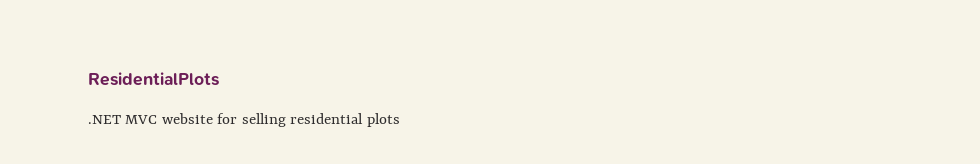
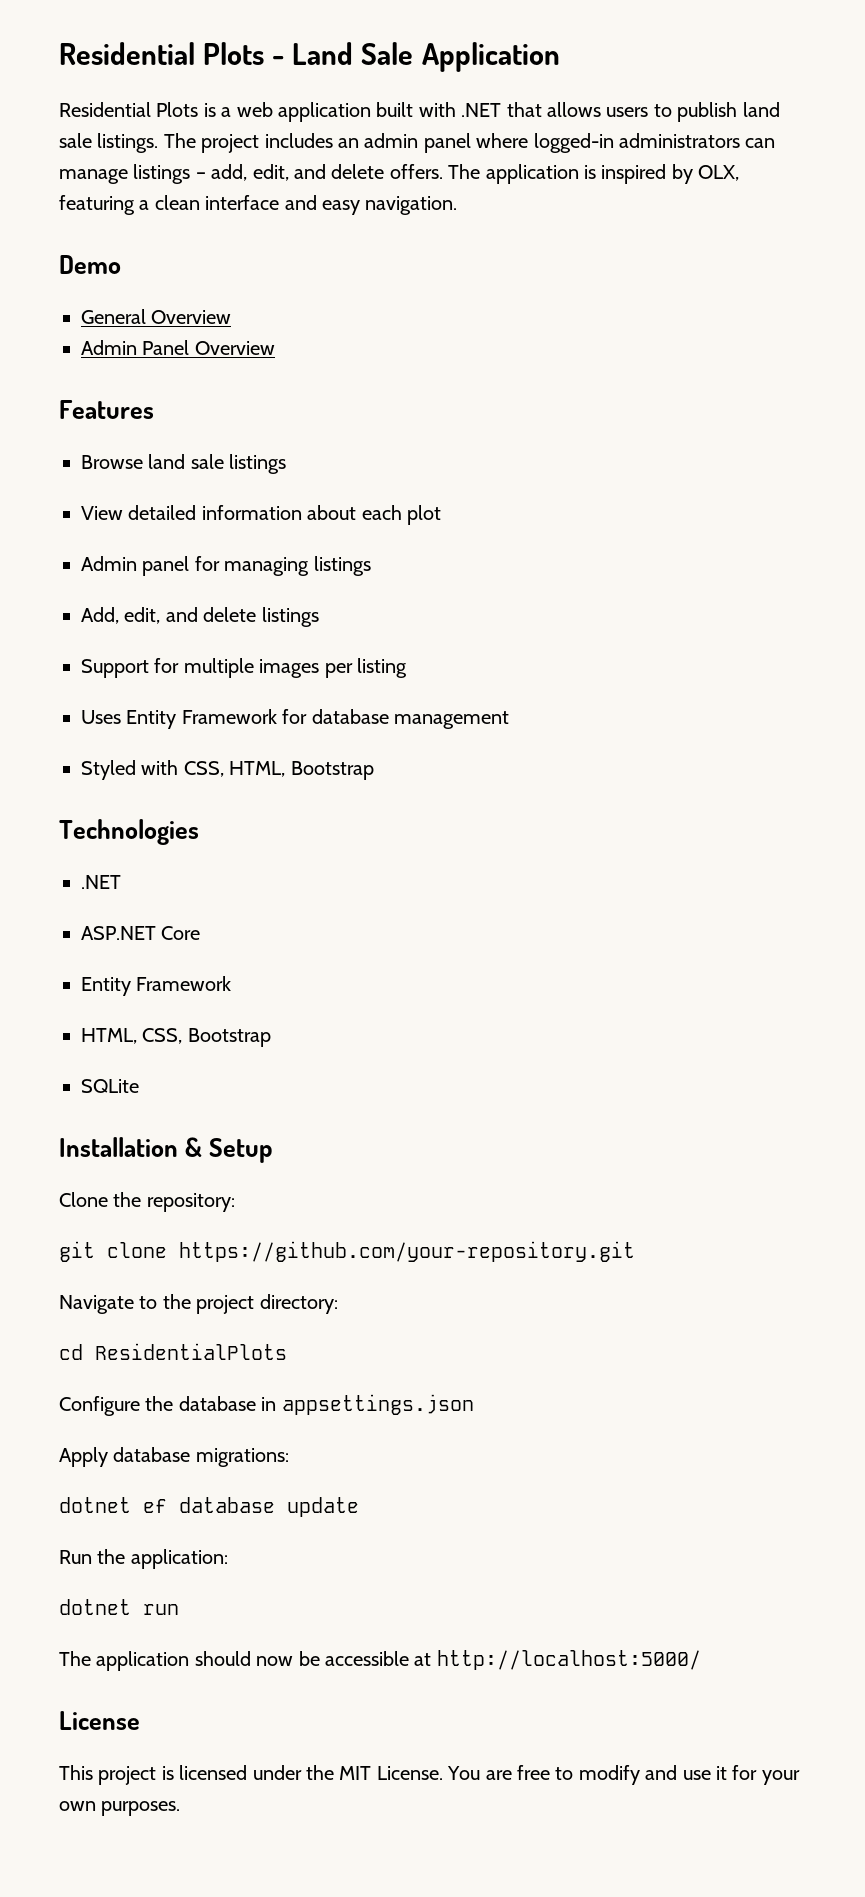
[88,72,219,86] [88,113,400,127] ResidentialPlots // .NET MVC website for selling residential plots -> [59,42,560,72] [59,102,780,122] [59,133,776,153] [59,164,740,184] [59,195,458,215] [59,255,121,274] [81,309,232,324] [81,340,275,355] [59,400,154,419] [81,454,287,474] [81,505,441,525] [81,556,371,576] [81,607,319,627] [81,658,407,678] [81,709,509,729] [81,760,374,780] [59,819,199,845] [81,875,121,889] [81,926,201,940] [81,976,232,996] [81,1028,271,1047] [81,1079,139,1093] [59,1137,274,1163] [59,1192,235,1212] [59,1241,635,1262] [59,1294,338,1314] [59,1343,287,1360] [59,1394,474,1416] [59,1447,289,1467] [59,1497,359,1517] [59,1549,228,1569] [59,1599,179,1615] [59,1650,701,1671] [59,1711,140,1730] [59,1765,800,1785] [59,1801,181,1816] Residential Plots - Land Sale Application // Residential Plots is a web application built with .NET that allows users to publish land sale listings. The project includes an admin panel where logged-in administrators can manage listings – add, edit, and delete offers. The application is inspired by OLX, featuring a clean interface and easy navigation. // Demo // General Overview // Admin Panel Overview // Features // Browse land sale listings // View detailed information about each plot // Admin panel for managing listings // Add, edit, and delete listings // Support for multiple images per listing // Uses Entity Framework for database management // Styled with CSS, HTML, Bootstrap // Technologies // .NET // ASP.NET Core // Entity Framework // HTML, CSS, Bootstrap // SQLite // Installation & Setup // Clone the repository: // git clone https://github.com/your-repository.git // Navigate to the project directory: // cd ResidentialPlots // Configure the database in appsettings.json // Apply database migrations: // dotnet ef database update // Run the application: // dotnet run // The application should now be accessible at http://localhost:5000/ // License // This project is licensed under the MIT License. You are free to modify and use it for your own purposes.

